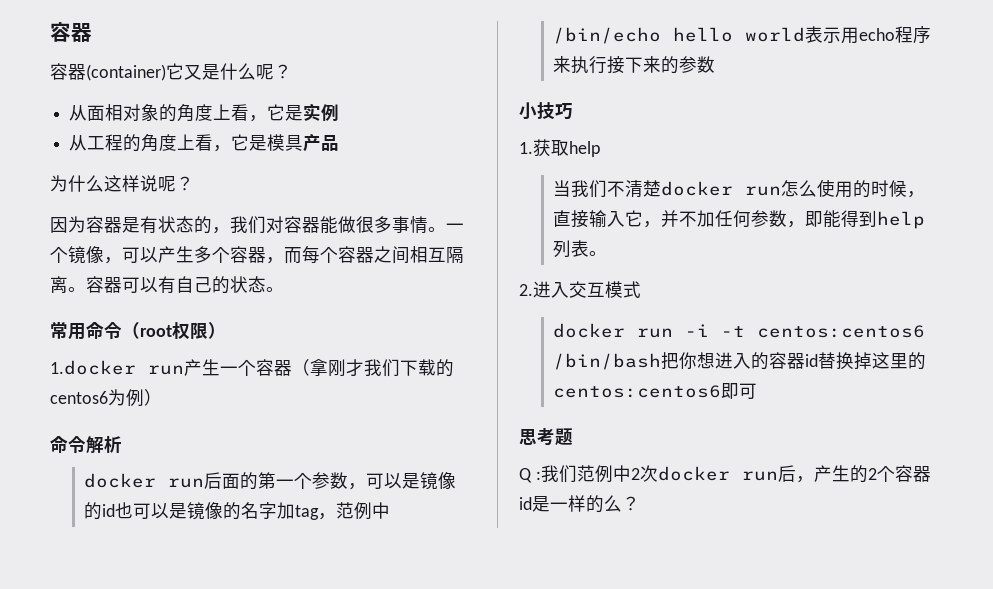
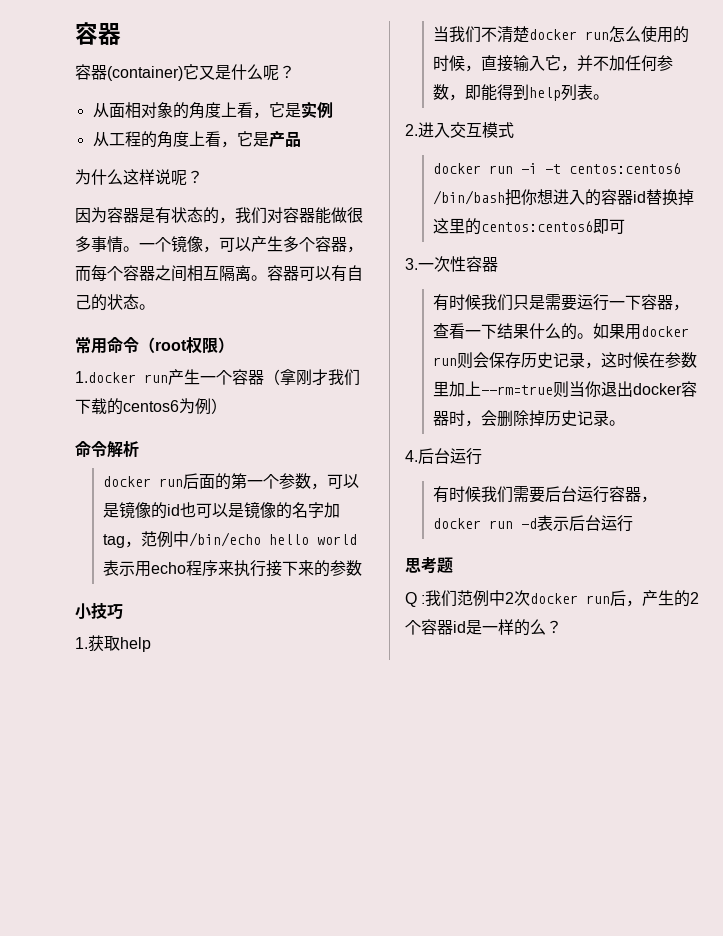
[267,134,304,151] 模具 -> (269, 139) none
(758, 391) none -> [405,256,498,272] [433,294,690,311] [433,323,690,340] [433,352,698,369] [433,381,698,398] [433,410,626,427] [405,448,482,465] [433,486,658,503] [433,515,634,532] // 3.一次性容器 // 有时候我们只是需要运行一下容器，查看一下结果什么的。如果用docker run则会保存历史记录，这时候在参数里加上--rm=true则当你退出docker容器时，会删除掉历史记录。 // 4.后台运行 // 有时候我们需要后台运行容器，docker run -d表示后台运行

